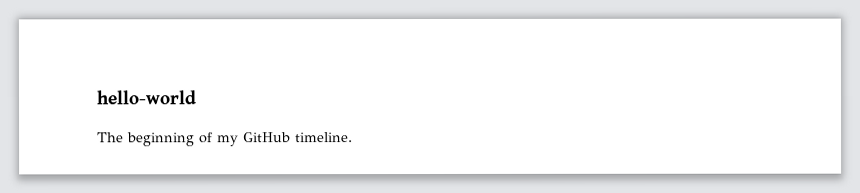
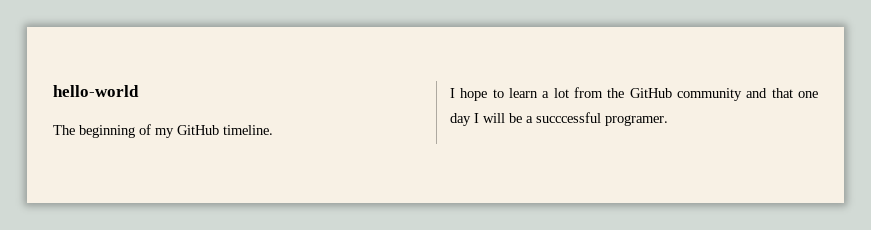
(353, 137) none -> [450,87,818,101] [450,112,668,126] // I hope to learn a lot from the GitHub community and that one day I will be a succcessful programer.

